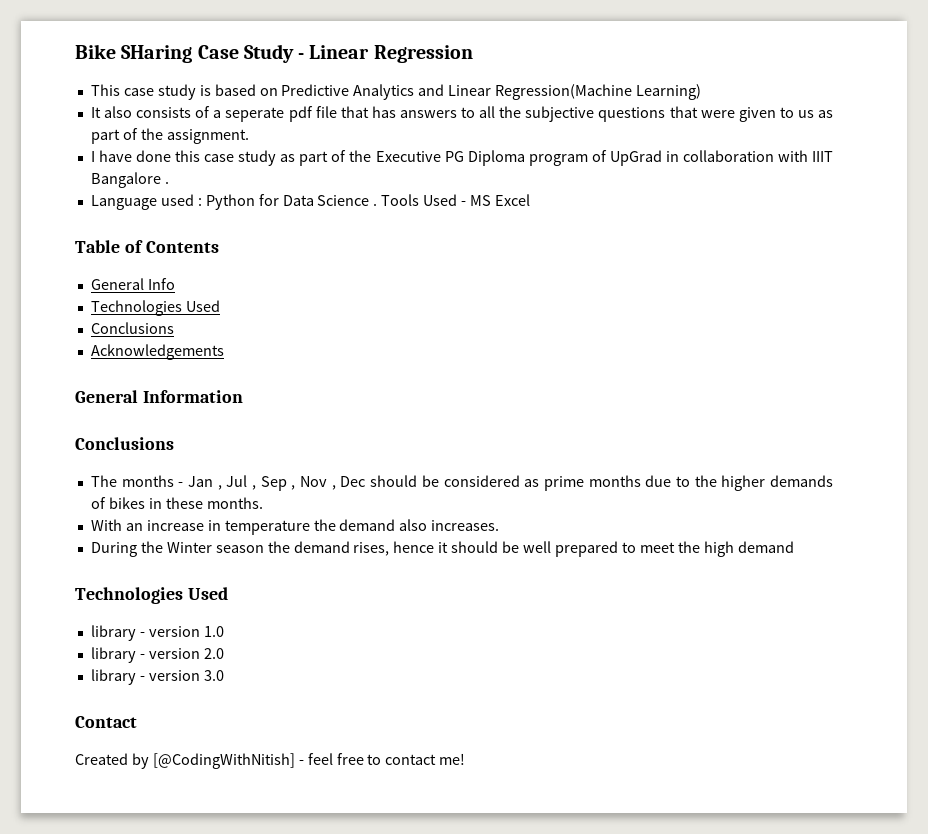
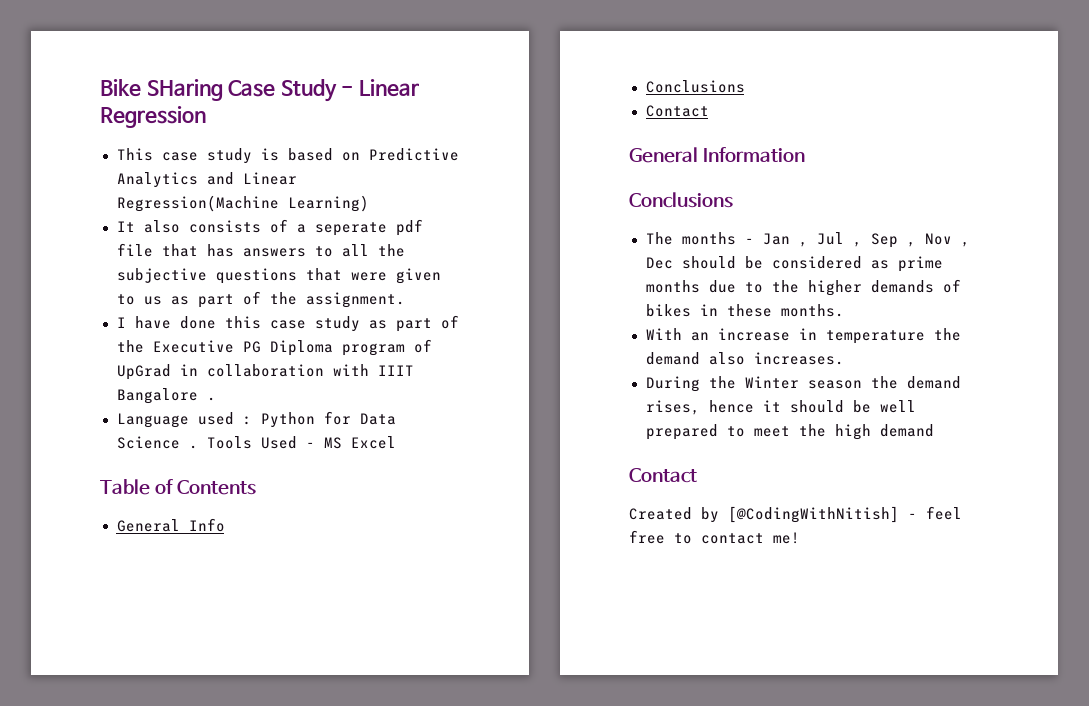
[90,300,220,316] [90,322,174,334] [90,344,224,360] // Technologies Used // Conclusions // Acknowledgements -> [645,80,745,93] [645,105,709,117] // Conclusions // Contact
[75,587,228,604] [90,625,224,641] [90,647,224,663] [90,669,224,685] // Technologies Used // library - version 1.0 // library - version 2.0 // library - version 3.0 -> (934, 430) none

